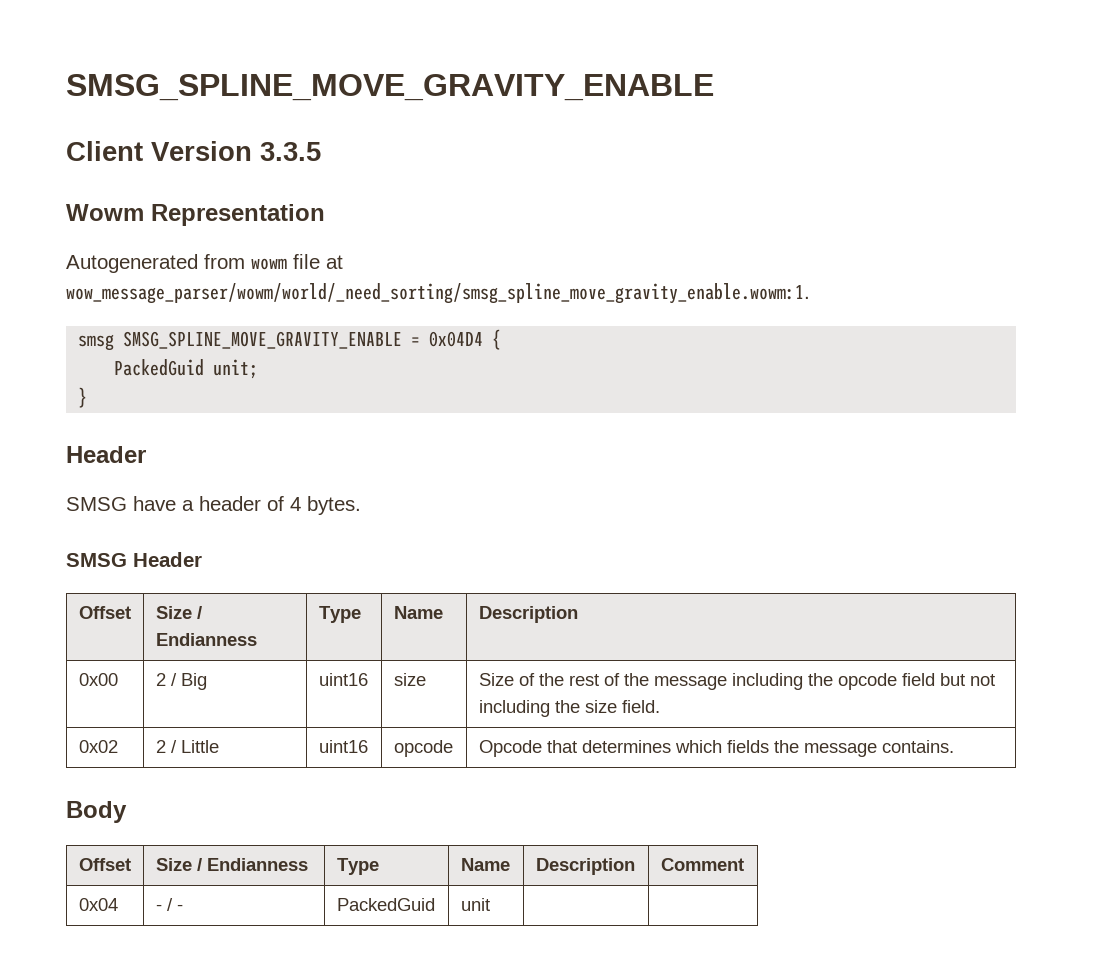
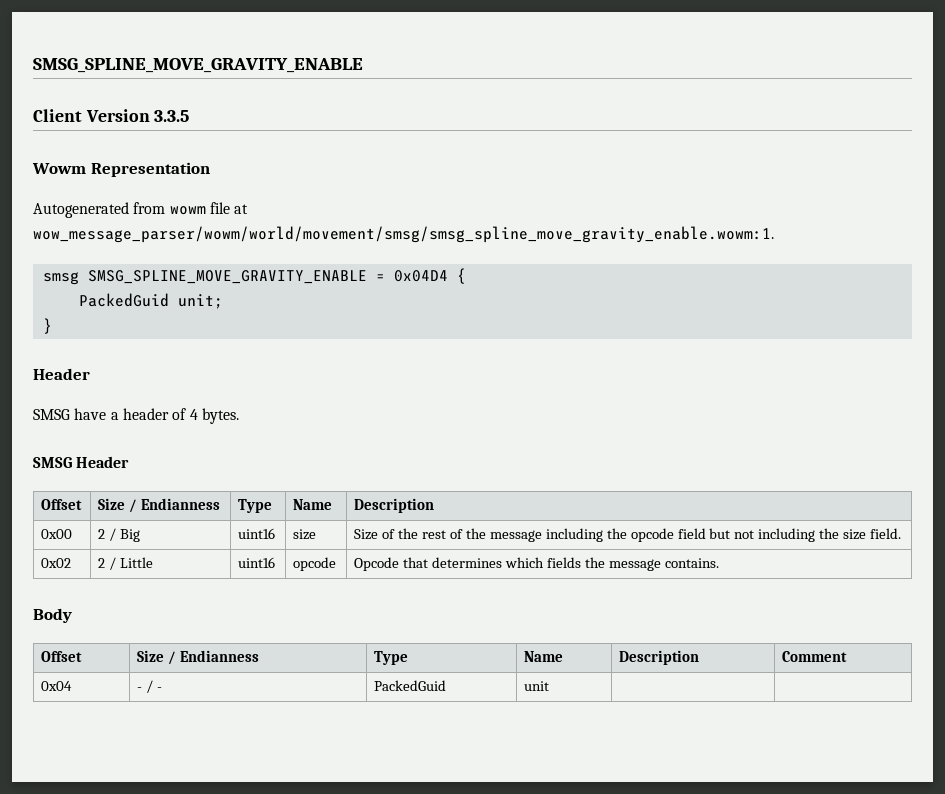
[66,283,810,304] wow_message_parser/wowm/world/_need_sorting/smsg_spline_move_gravity_enable.wowm:1. -> [33,226,774,243] wow_message_parser/wowm/world/movement/smsg/smsg_spline_move_gravity_enable.wowm:1.

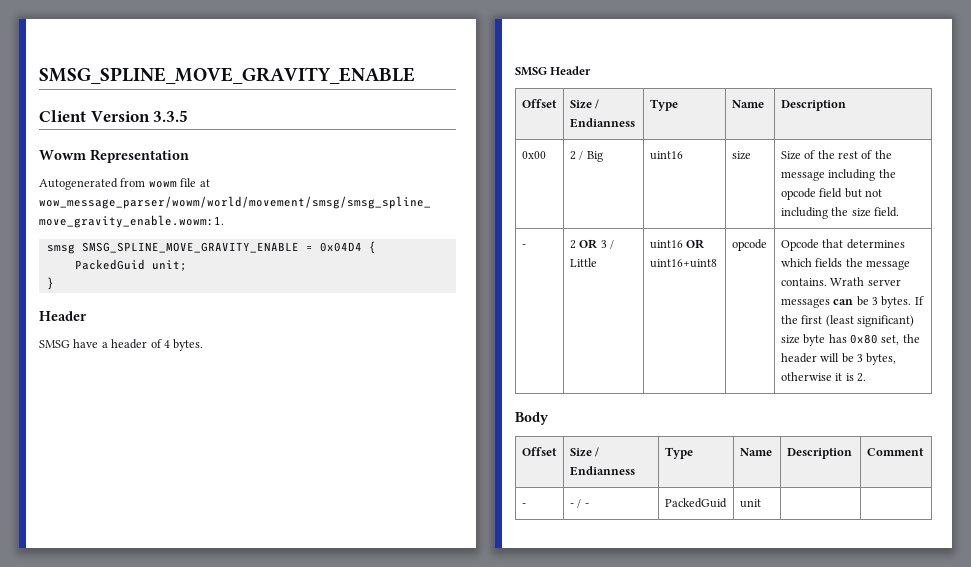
[41,558,72,568] [98,558,106,568] 0x02 | 2 -> [521,244,526,248] [569,239,607,249] - | 2 OR 3
(276, 562) none -> [686,239,705,249] [649,259,717,268] OR uint16+uint8
(719, 563) none -> [830,277,901,286] [780,296,924,308] [780,315,914,327] [780,334,920,346] [780,353,897,365] [780,372,866,382] Wrath server messages can be 3 bytes. If the first (least significant) size byte has 0x80 set, the header will be 3 bytes, otherwise it is 2.
[41,681,73,691] 0x04 -> [521,503,526,507] -

